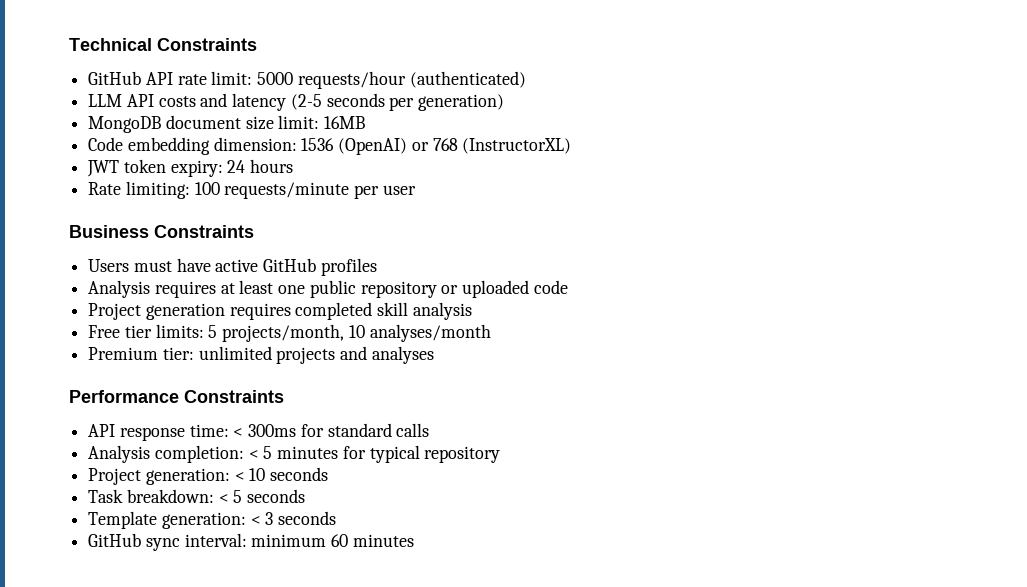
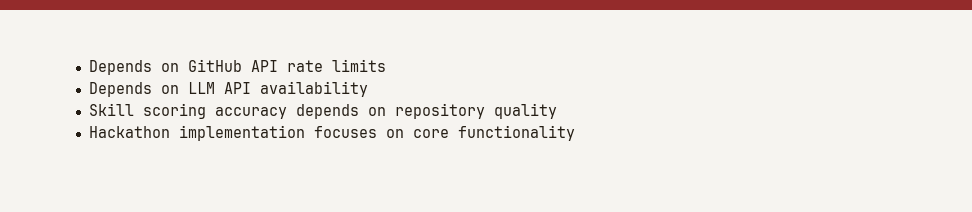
[69,38,257,51] Technical Constraints // -> [88,60,179,75] Depends on
[211,71,526,89] [88,93,505,111] [88,115,366,133] [88,137,572,155] [87,159,294,177] [88,181,416,199] [69,225,254,238] [88,258,377,276] [88,280,568,298] [88,302,472,320] [88,324,491,342] [88,346,434,364] [69,390,284,403] [88,423,430,441] [88,445,501,463] [88,467,329,485] [88,489,306,503] [88,511,337,529] [88,533,414,551] limit: 5000 requests/hour (authenticated) // LLM API costs and latency (2-5 seconds per generation) // MongoDB document size limit: 16MB // Code embedding dimension: 1536 (OpenAI) or 768 (InstructorXL) // JWT token expiry: 24 hours // Rate limiting: 100 requests/minute per user // Business Constraints // Users must have active GitHub profiles // Analysis requires at least one public repository or uploaded code // Project generation requires completed skill analysis // Free tier limits: 5 projects/month, 10 analyses/month // Premium tier: unlimited projects and analyses // Performance Constraints // API response time: < 300ms for standard calls // Analysis completion: < 5 minutes for typical repository // Project generation: < 10 seconds // Task breakdown: < 5 seconds // Template generation: < 3 seconds // GitHub sync interval: minimum 60 minutes -> [331,59,386,72] [88,81,368,97] [88,103,557,119] [88,125,575,141] limits // Depends on LLM API availability // Skill scoring accuracy depends on repository quality // Hackathon implementation focuses on core functionality

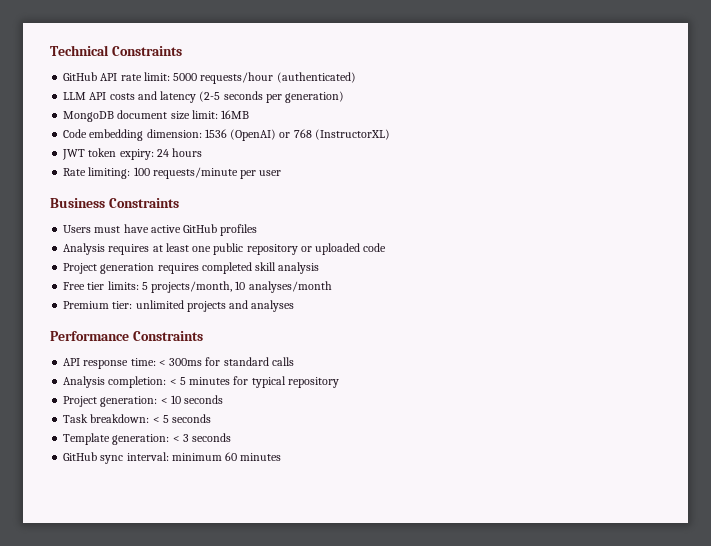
[88,60,179,75] Depends on -> [50,45,182,56] Technical Constraints //
[331,59,386,72] [88,81,368,97] [88,103,557,119] [88,125,575,141] limits // Depends on LLM API availability // Skill scoring accuracy depends on repository quality // Hackathon implementation focuses on core functionality -> [143,72,356,84] [63,91,345,103] [63,110,250,122] [63,129,390,141] [62,148,203,160] [63,167,282,179] [50,198,179,208] [63,224,258,236] [63,243,387,255] [63,262,320,274] [63,281,332,293] [63,300,295,312] [50,331,203,341] [63,357,294,369] [63,376,339,388] [63,395,224,407] [63,414,212,423] [63,433,232,445] [63,452,282,464] limit: 5000 requests/hour (authenticated) // LLM API costs and latency (2-5 seconds per generation) // MongoDB document size limit: 16MB // Code embedding dimension: 1536 (OpenAI) or 768 (InstructorXL) // JWT token expiry: 24 hours // Rate limiting: 100 requests/minute per user // Business Constraints // Users must have active GitHub profiles // Analysis requires at least one public repository or uploaded code // Project generation requires completed skill analysis // Free tier limits: 5 projects/month, 10 analyses/month // Premium tier: unlimited projects and analyses // Performance Constraints // API response time: < 300ms for standard calls // Analysis completion: < 5 minutes for typical repository // Project generation: < 10 seconds // Task breakdown: < 5 seconds // Template generation: < 3 seconds // GitHub sync interval: minimum 60 minutes

